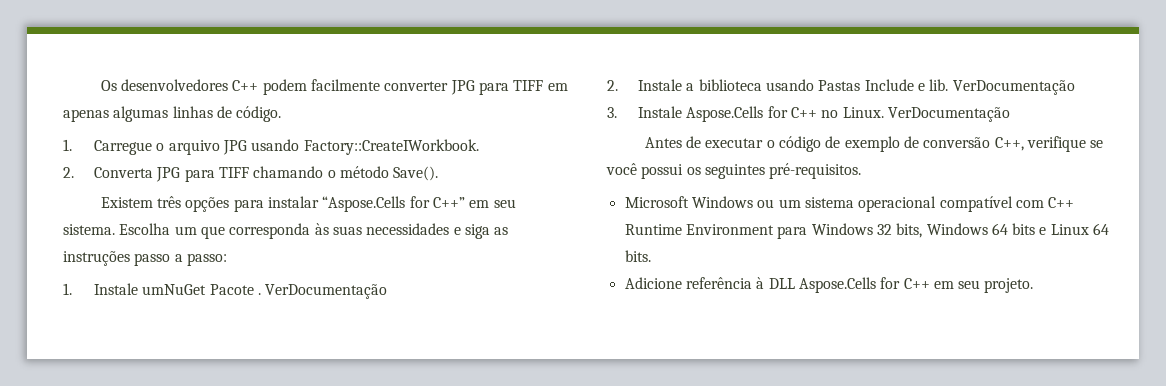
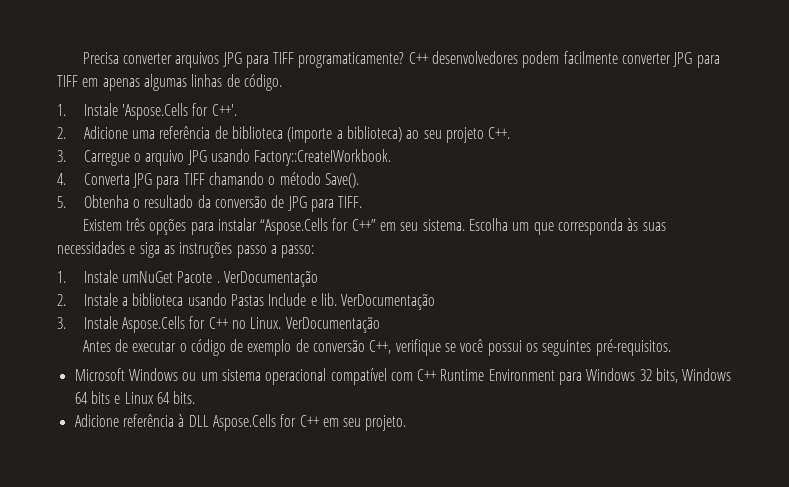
[100,79,259,91] Os desenvolvedores C++ -> [82,51,519,68] Precisa converter arquivos JPG para TIFF programaticamente? C++ desenvolvedores
(72, 145) none -> [83,103,237,120] [57,126,511,143] [57,150,66,162] Instale 'Aspose.Cells for C++'. // 2. Adicione uma referência de biblioteca (importe a biblioteca) ao seu projeto C++. // 3.
[63,167,74,178] 2. -> [57,173,66,185] 4.
(439, 173) none -> [57,195,363,212] // 5. Obtenha o resultado da conversão de JPG para TIFF.

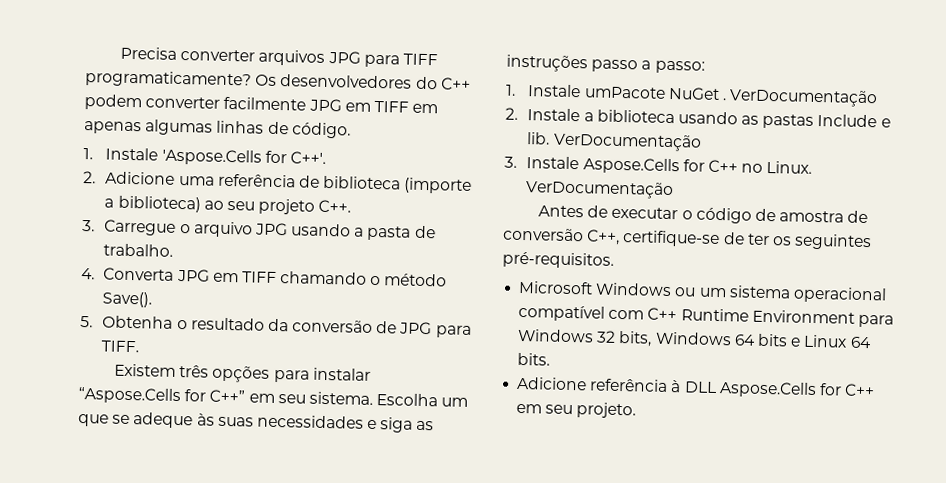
[408,51,720,68] C++ desenvolvedores podem facilmente converter JPG para -> [255,74,471,90] [84,94,371,112] Os desenvolvedores do C++ podem converter facilmente JPG em
[254,149,392,166] Factory::CreateIWorkbook. -> [354,225,436,241] [103,243,174,257] a pasta de trabalho.
[156,176,180,189] para -> [212,272,239,283] em
[558,218,624,235] corresponda -> [112,412,194,429] se adeque
[122,271,213,283] umNuGet Pacote -> [583,86,720,100] umPacote NuGet
[231,294,265,306] Pastas -> [741,113,815,129] as pastas
[247,339,292,356] exemplo -> [779,210,845,223] amostra
[395,339,522,356] verifique se você possui -> [622,230,770,248] certifique-se de ter

